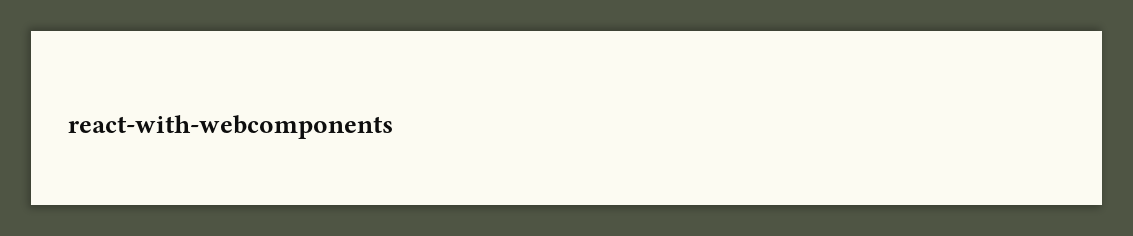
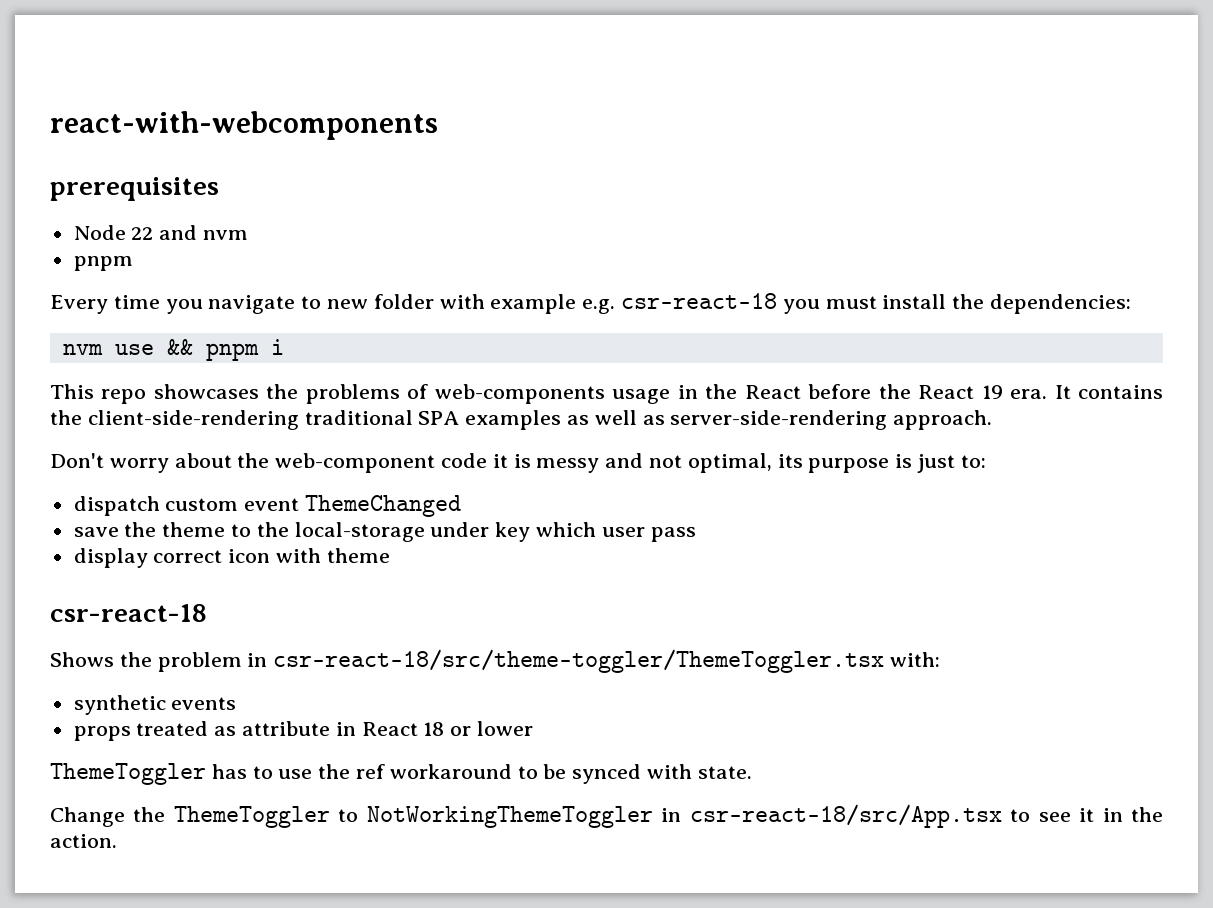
(393, 127) none -> [50,177,219,201] [73,225,249,240] [73,256,133,271] [50,293,1132,314] [62,339,284,361] [50,384,1164,404] [50,410,993,430] [50,453,986,473] [73,495,462,517] [73,522,696,542] [73,548,390,568] [50,604,207,622] [50,649,941,673] [73,695,237,715] [73,721,534,741] [50,763,752,785] [50,804,1164,828] [50,834,117,848] // prerequisites // Node 22 and nvm // pnpm // Every time you navigate to new folder with example e.g. csr-react-18 you must install the dependencies: // nvm use && pnpm i // This repo showcases the problems of web-components usage in the React before the React 19 era. It contains the client-side-rendering traditional SPA examples as well as server-side-rendering approach. // Don't worry about the web-component code it is messy and not optimal, its purpose is just to: // dispatch custom event ThemeChanged // save the theme to the local-storage under key which user pass // display correct icon with theme // csr-react-18 // Shows the problem in csr-react-18/src/theme-toggler/ThemeToggler.tsx with: // synthetic events // props treated as attribute in React 18 or lower // ThemeToggler has to use the ref workaround to be synced with state. // Change the ThemeToggler to NotWorkingThemeToggler in csr-react-18/src/App.tsx to see it in the action.

